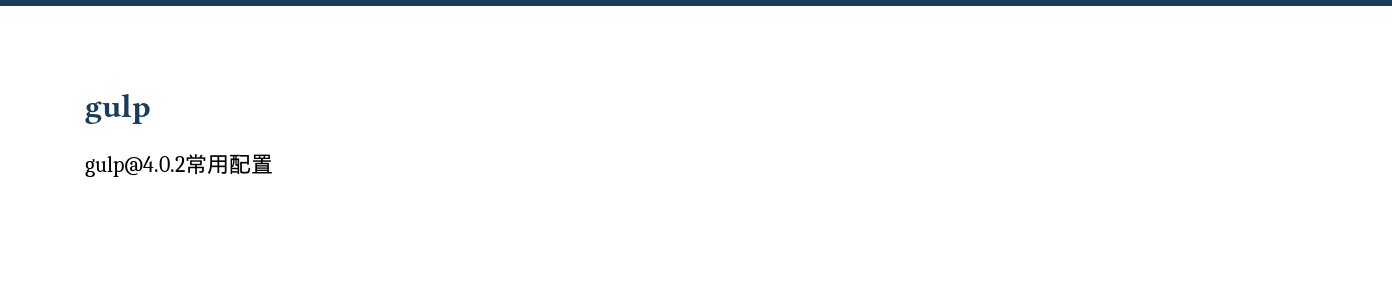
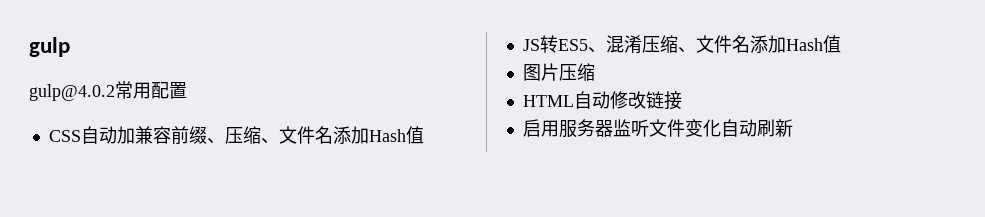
(273, 164) none -> [48,126,424,144] [522,35,841,54] [522,63,595,81] [522,91,682,110] [522,119,793,138] // CSS自动加兼容前缀、压缩、文件名添加Hash值 // JS转ES5、混淆压缩、文件名添加Hash值 // 图片压缩 // HTML自动修改链接 // 启用服务器监听文件变化自动刷新

